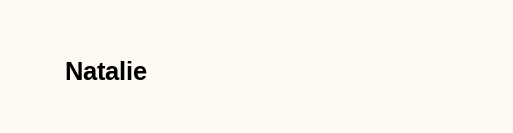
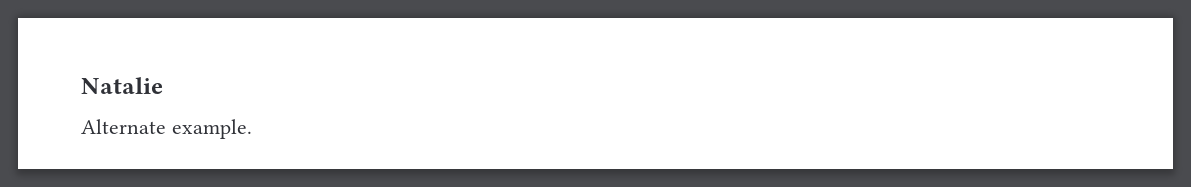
(147, 70) none -> [81,119,252,139] // Alternate example.

